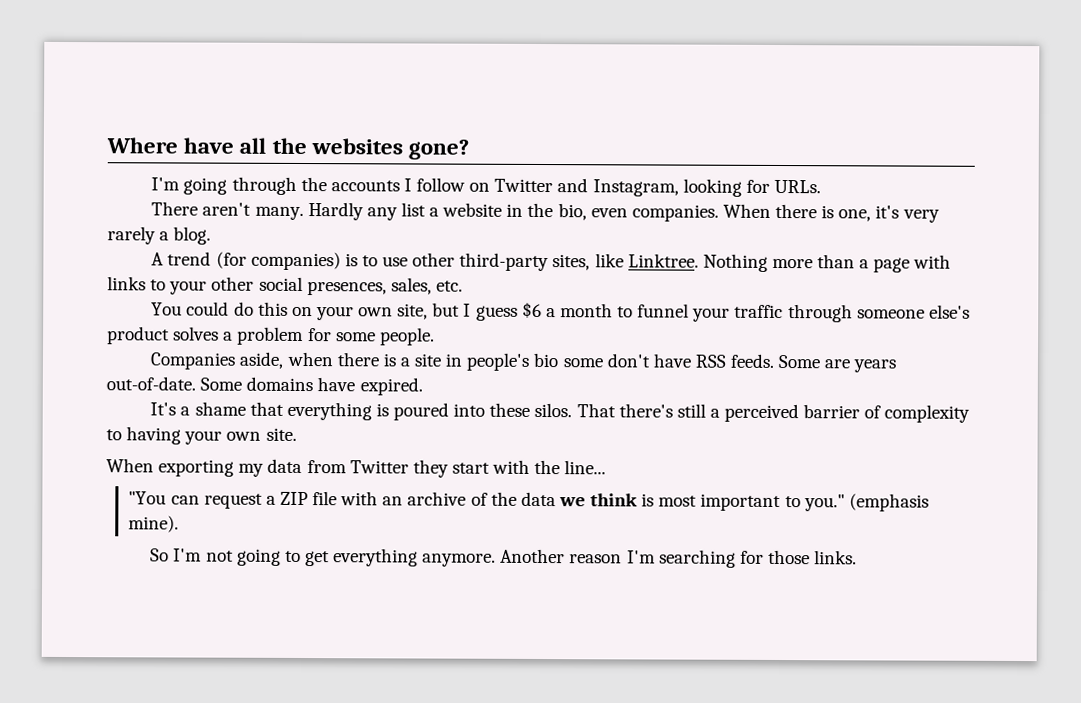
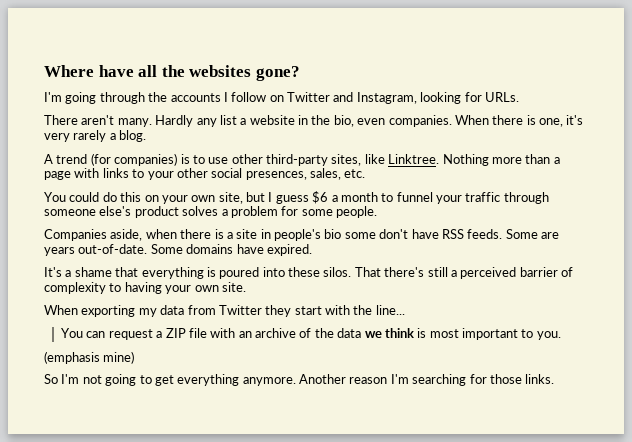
[128,491,167,505] "You -> [61,328,84,338] You
[803,493,929,512] [128,515,180,533] you." (emphasis mine). -> [536,331,561,340] [44,351,135,364] you. // (emphasis mine)

